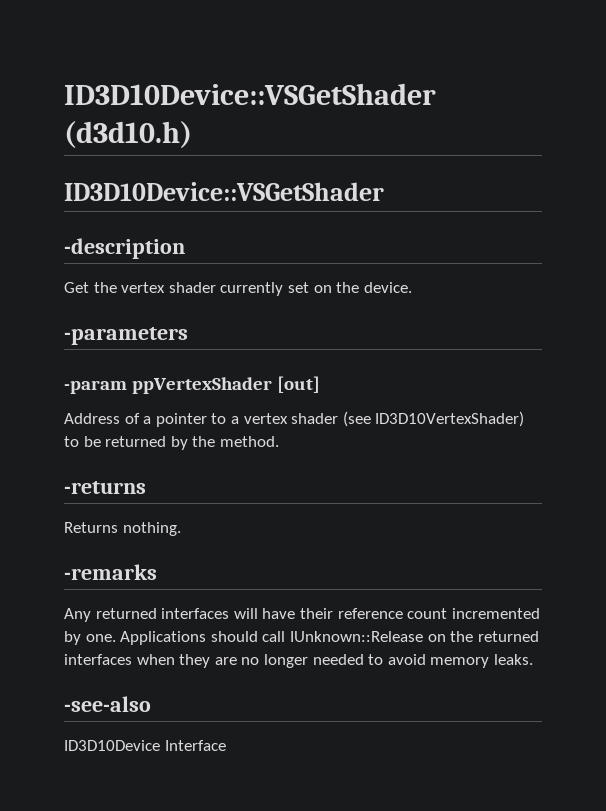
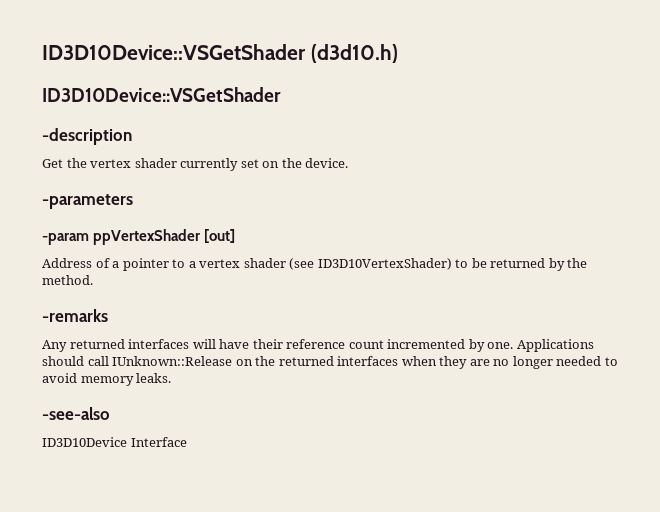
[64,481,146,494] [64,522,181,536] // -returns // Returns nothing. -> (93, 280) none

